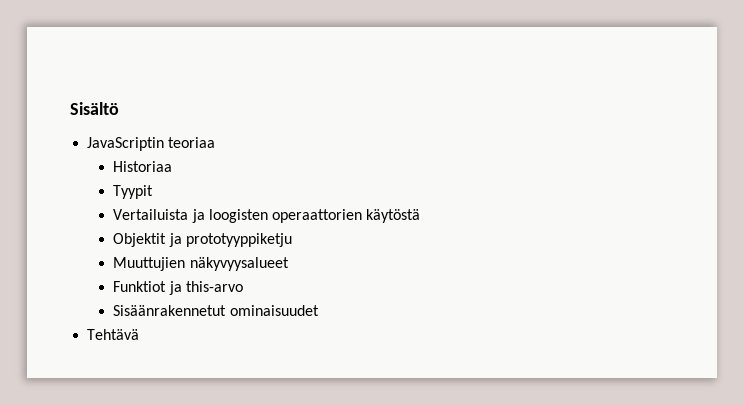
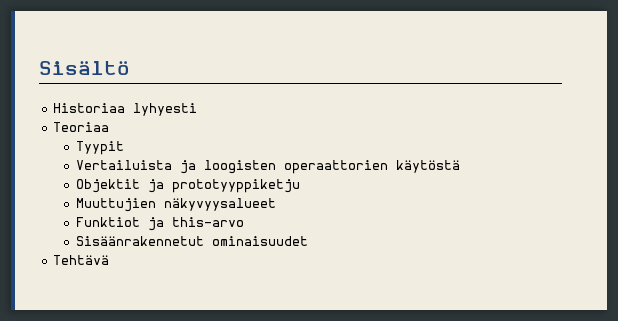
[87,137,216,151] [113,161,173,172] JavaScriptin teoriaa // Historiaa -> [53,103,198,116] [53,122,110,132] Historiaa lyhyesti // Teoriaa

